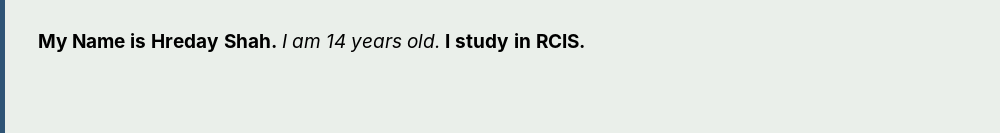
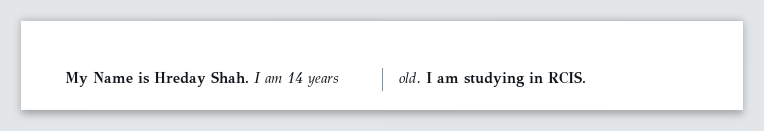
[455,34,510,52] study -> [436,72,525,88] am studying

